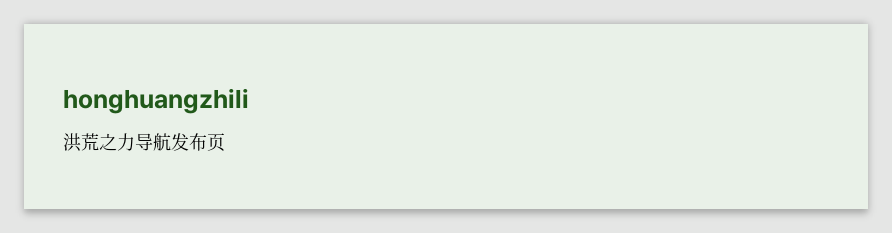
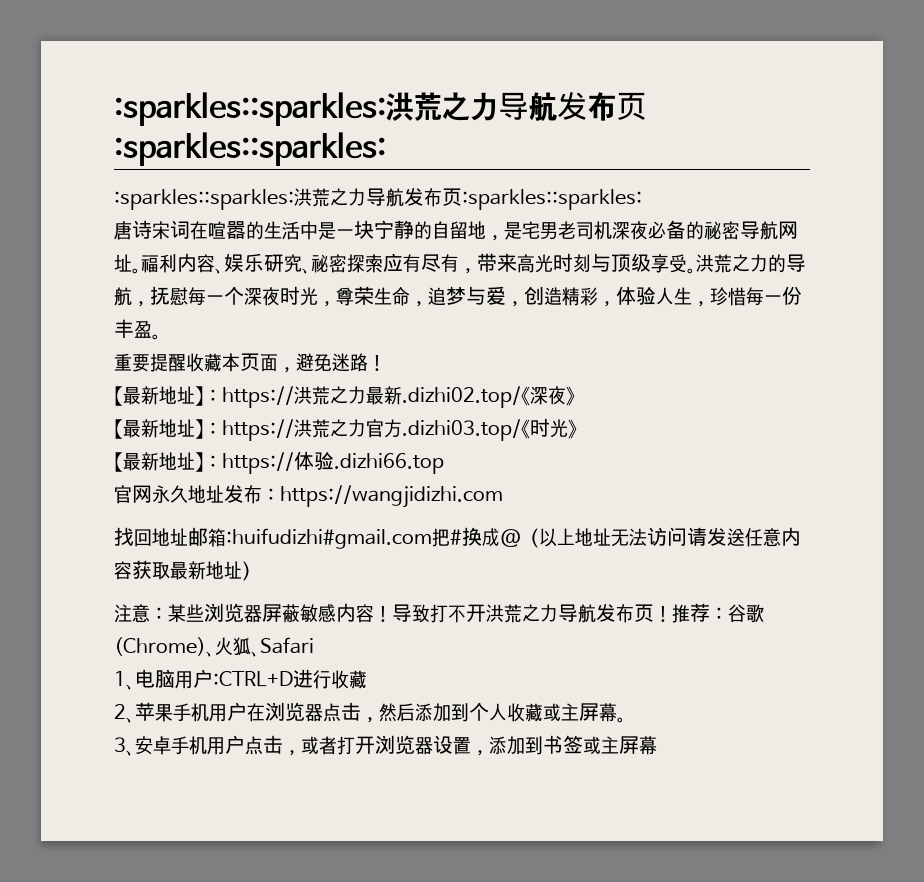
[63,88,249,114] [63,133,225,152] honghuangzhili // 洪荒之力导航发布页 -> [114,92,647,126] [114,132,386,166] [114,187,642,210] [114,220,798,241] [114,253,806,274] [114,286,802,307] [114,319,161,340] [114,353,386,373] [114,386,575,408] [114,418,577,441] [114,451,444,474] [114,484,503,508] [114,527,801,549] [114,560,260,581] [114,603,764,623] [114,637,314,657] [114,669,367,690] [114,702,626,723] [114,735,657,756] :sparkles::sparkles:洪荒之力导航发布页:sparkles::sparkles: // :sparkles::sparkles:洪荒之力导航发布页:sparkles::sparkles: // 唐诗宋词在喧嚣的生活中是一块宁静的自留地，是宅男老司机深夜必备的秘密导航网址。福利内容、娱乐研究、秘密探索应有尽有，带来高光时刻与顶级享受。洪荒之力的导航，抚慰每一个深夜时光，尊荣生命，追梦与爱，创造精彩，体验人生，珍惜每一份丰盈。 // 重要提醒收藏本页面，避免迷路！ // 【最新地址】：https://洪荒之力最新.dizhi02.top/《深夜》 // 【最新地址】：https://洪荒之力官方.dizhi03.top/《时光》 // 【最新地址】：https://体验.dizhi66.top // 官网永久地址发布：https://wangjidizhi.com // 找回地址邮箱:huifudizhi#gmail.com把#换成@（以上地址无法访问请发送任意内容获取最新地址） // 注意：某些浏览器屏蔽敏感内容！导致打不开洪荒之力导航发布页！推荐：谷歌(Chrome)、火狐、Safari // 1、电脑用户:CTRL+D进行收藏 // 2、苹果手机用户在浏览器点击，然后添加到个人收藏或主屏幕。 // 3、安卓手机用户点击，或者打开浏览器设置，添加到书签或主屏幕

